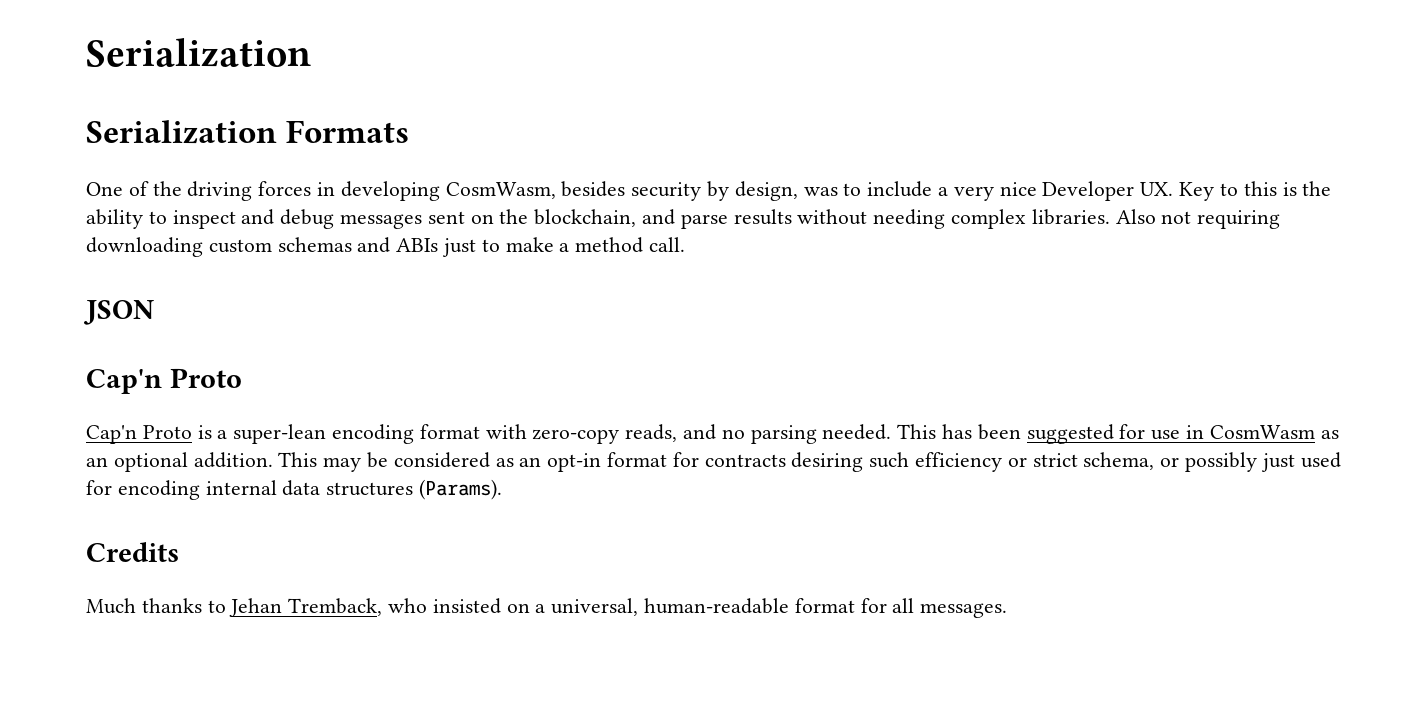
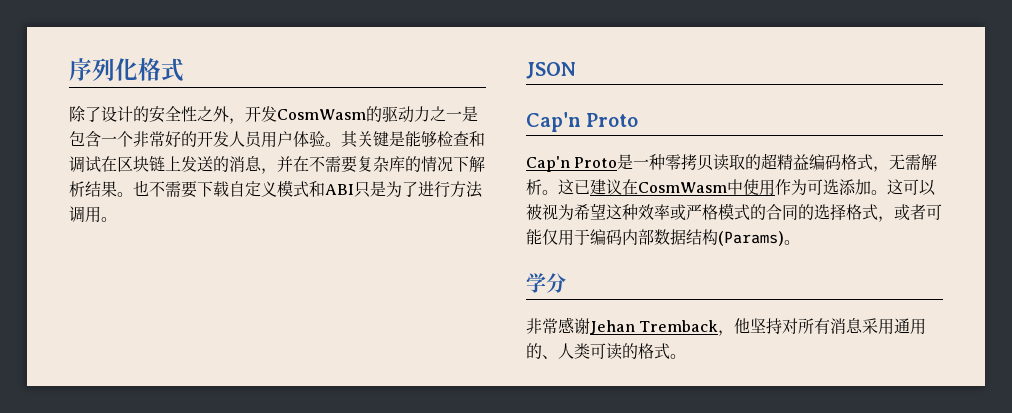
[86,38,311,67] [86,120,410,144] [86,181,1332,201] [86,209,1281,229] [86,237,686,257] Serialization // Serialization Formats // One of the driving forces in developing CosmWasm, besides security by design, was to include a very nice Developer UX. Key to this is the ability to inspect and debug messages sent on the blockchain, and parse results without needing complex libraries. Also not requiring downloading custom schemas and ABIs just to make a method call. -> [69,58,184,82] [69,106,478,124] [69,131,485,148] [69,156,485,174] [69,180,483,198] [69,206,117,223] 序列化格式 // 除了设计的安全性之外，开发CosmWasm的驱动力之一是包含一个非常好的开发人员用户体验。其关键是能够检查和调试在区块链上发送的消息，并在不需要复杂库的情况下解析结果。也不需要下载自定义模式和ABI只是为了进行方法调用。
[197,424,1339,444] [86,452,1341,472] [86,479,503,500] [86,542,179,562] [86,598,1008,618] is a super-lean encoding format with zero-copy reads, and no parsing needed. This has been suggested for use in CosmWasm as an optional addition. This may be considered as an opt-in format for contracts desiring such efficiency or strict schema, or possibly just used for encoding internal data structures (Params). // Credits // Much thanks to Jehan Tremback, who insisted on a universal, human-readable format for all messages. -> [617,153,938,172] [526,179,936,196] [526,203,942,222] [526,229,800,246] [526,273,566,293] [526,317,927,336] [526,343,686,360] 是一种零拷贝读取的超精益编码格式，无需解析。这已建议在CosmWasm中使用作为可选添加。这可以被视为希望这种效率或严格模式的合同的选择格式，或者可能仅用于编码内部数据结构(Params)。 // 学分 // 非常感谢Jehan Tremback，他坚持对所有消息采用通用的、人类可读的格式。

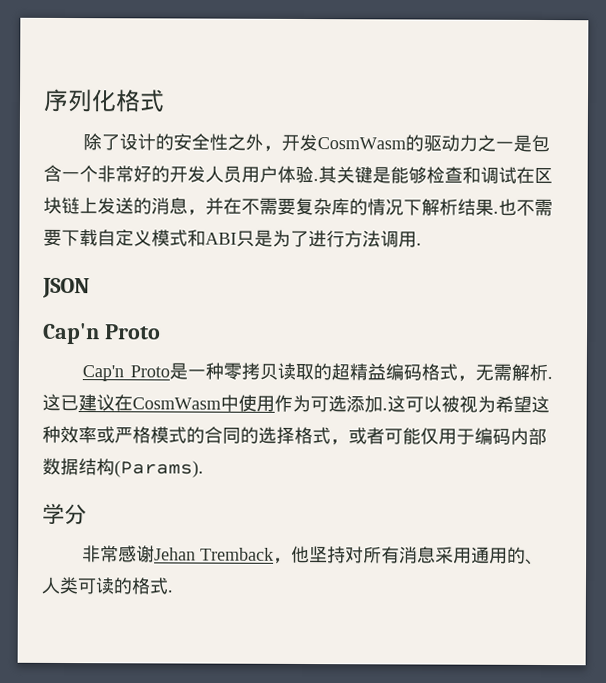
[325,142,341,147] 。 -> [313,178,319,182] .
[117,192,133,197] 。 -> [493,210,499,214] .
[101,217,117,222] 。 -> [416,242,422,246] .
[542,190,558,195] 。 -> [547,376,553,380] .
[871,190,887,195] 。 -> [382,407,388,411] .
[718,231,800,246] (Params)。 -> [114,460,204,478] (Params).
[670,354,686,359] 。 -> [167,589,173,593] .

